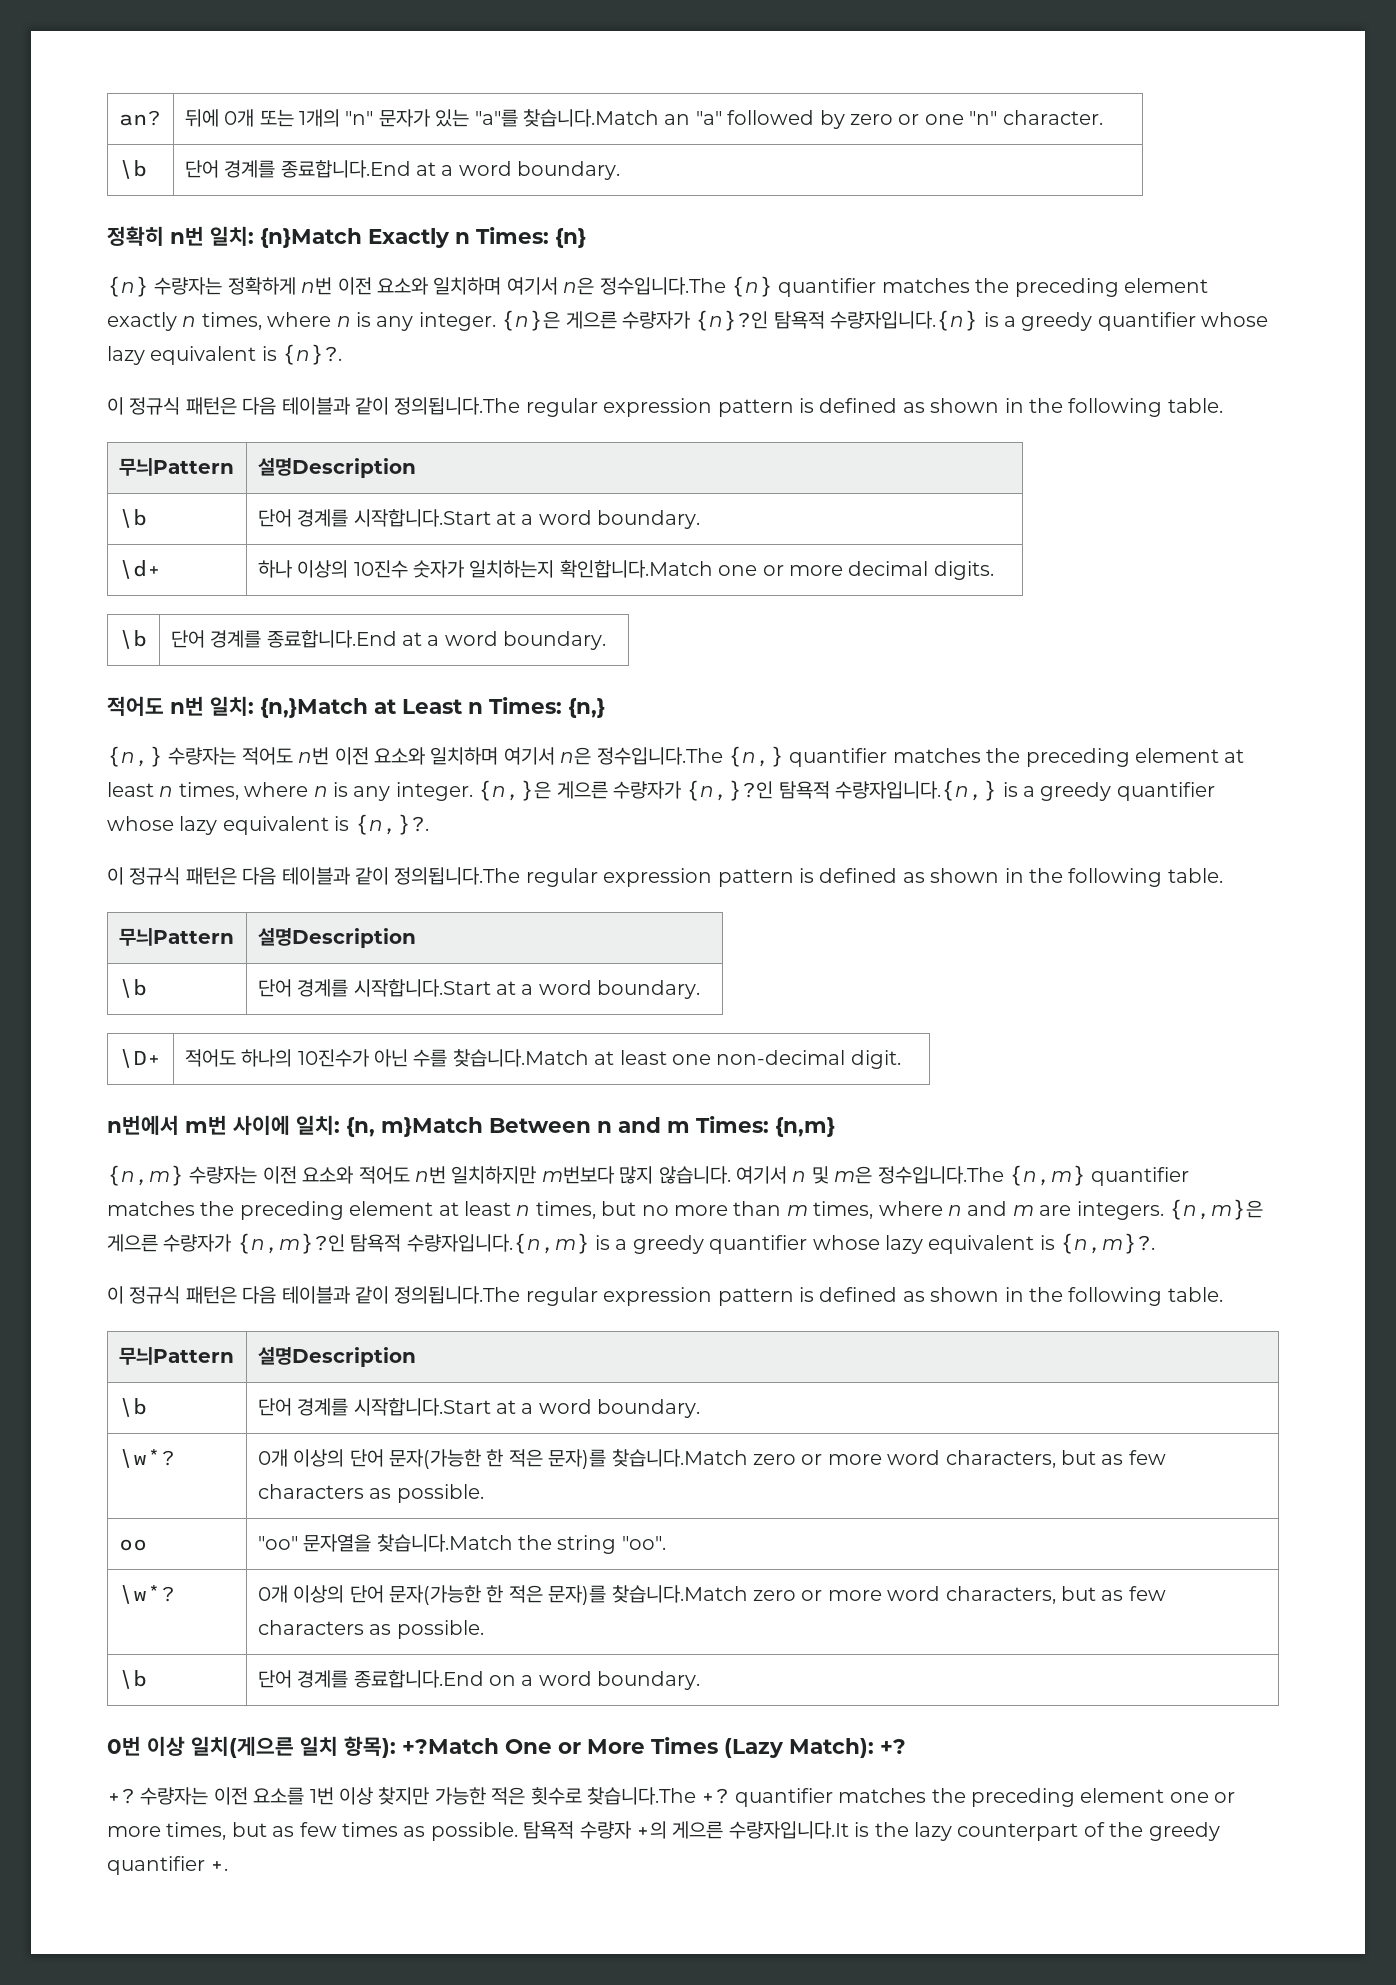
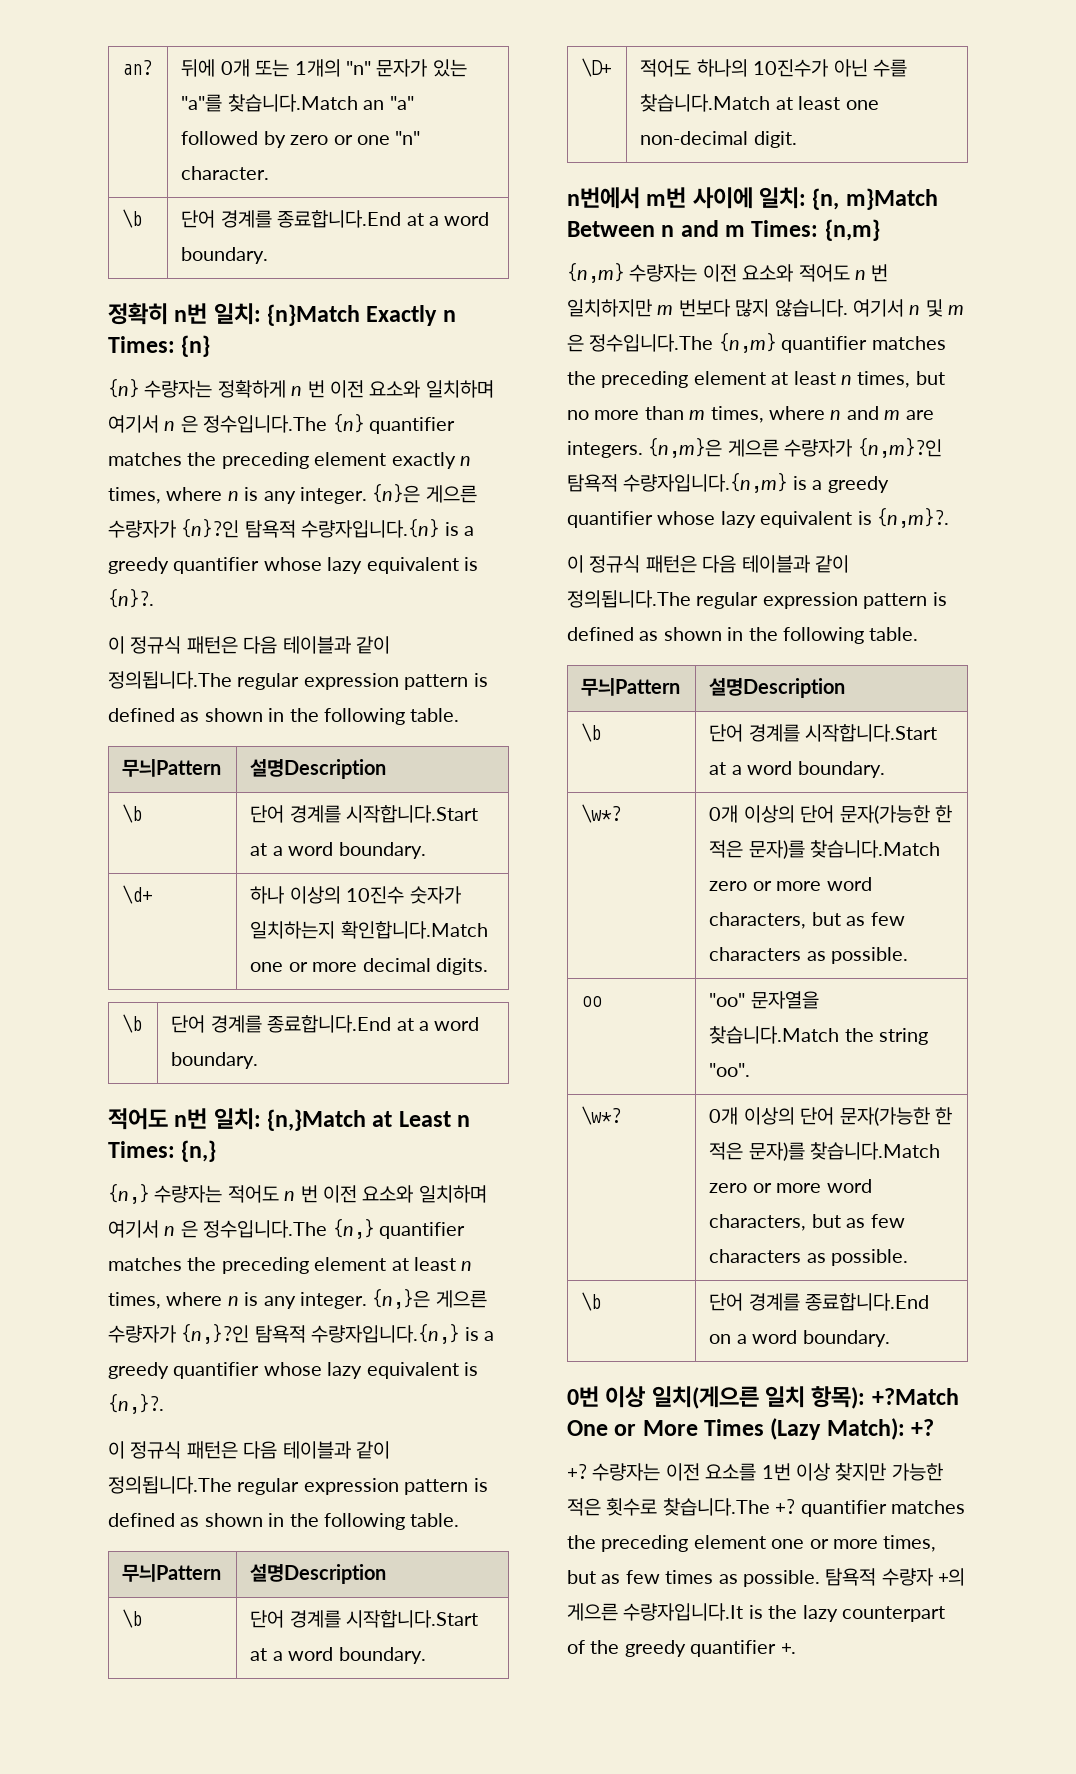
[301,277,595,295] n번 이전 요소와 일치하며 여기서 n은 -> [291,380,494,398] [108,415,198,433] n 번 이전 요소와 일치하며 여기서 n 은
[298,747,592,765] n번 이전 요소와 일치하며 여기서 n은 -> [284,1185,487,1203] [108,1220,198,1238] n 번 이전 요소와 일치하며 여기서 n 은
[415,1166,615,1184] n번 일치하지만 m번보다 -> [855,264,889,282] [567,299,731,317] n 번 일치하지만 m 번보다
[834,1166,873,1184] m은 -> [948,305,965,315] [567,334,584,352] m 은

